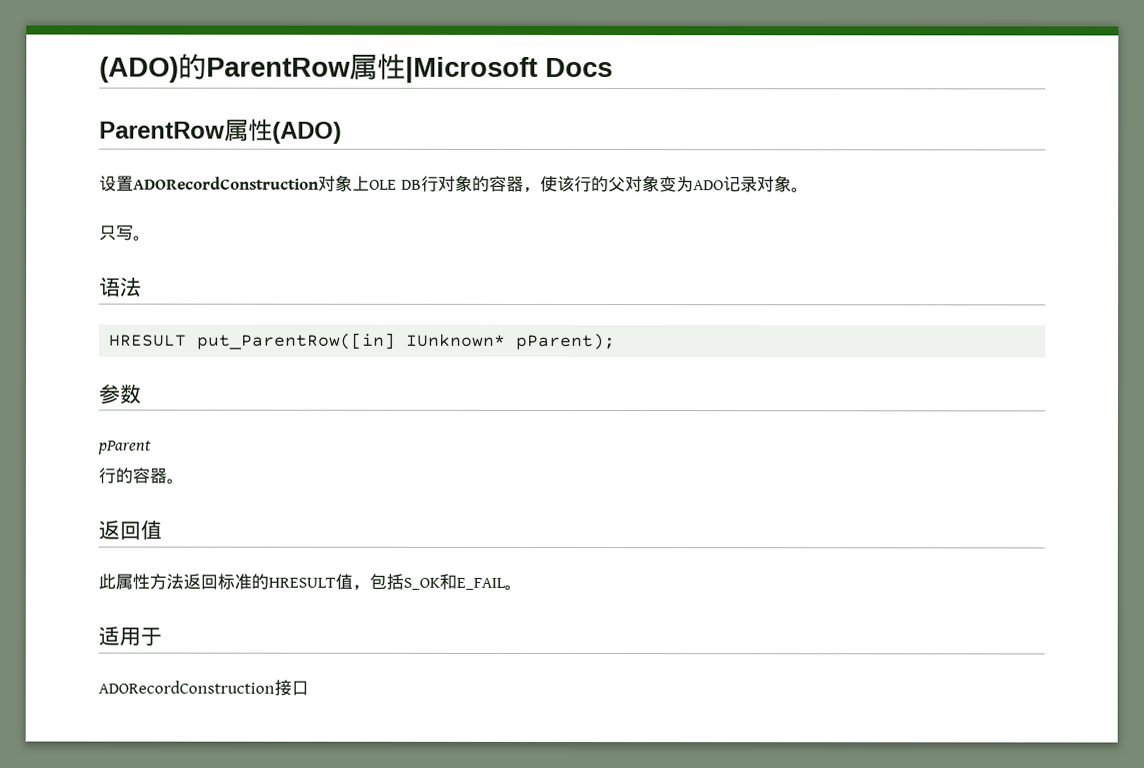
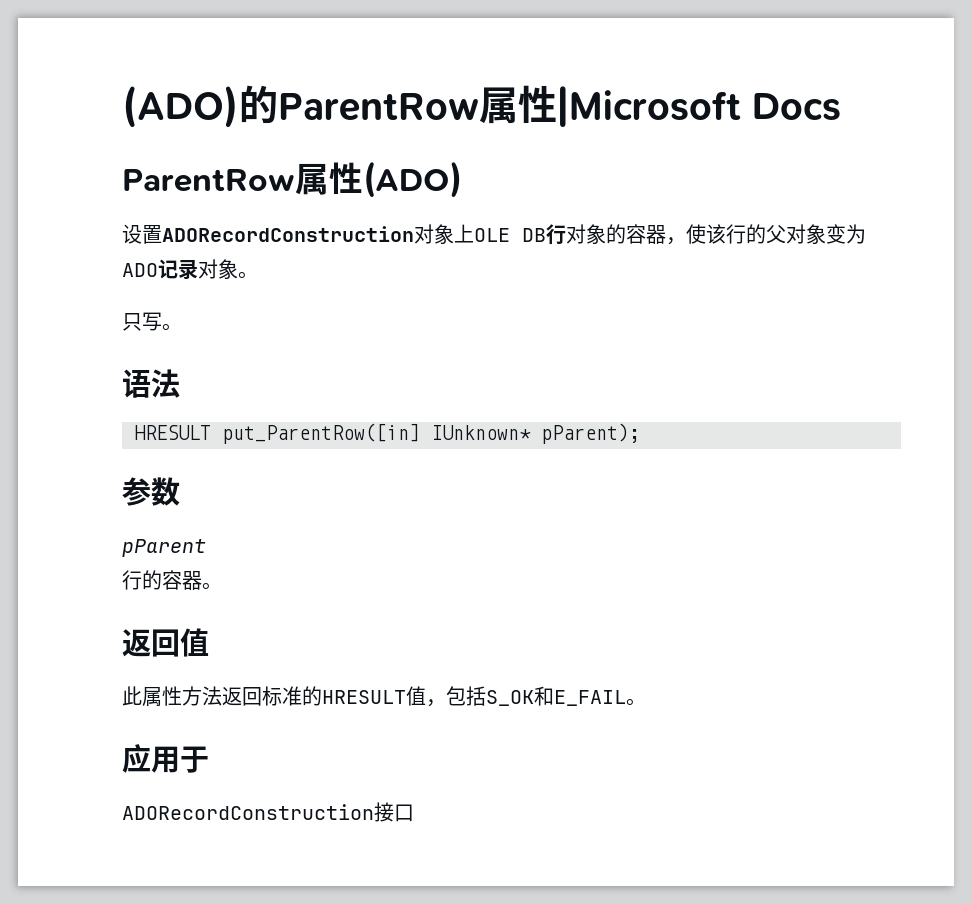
[98,626,120,646] 适 -> [122,744,151,773] 应

